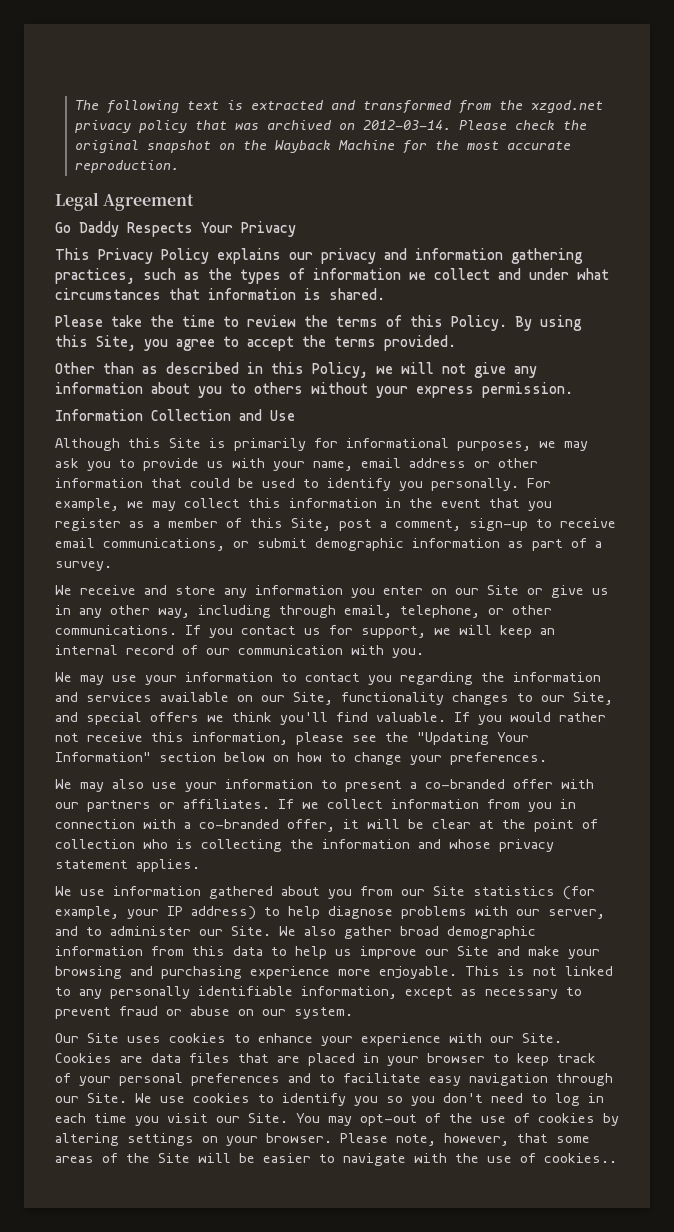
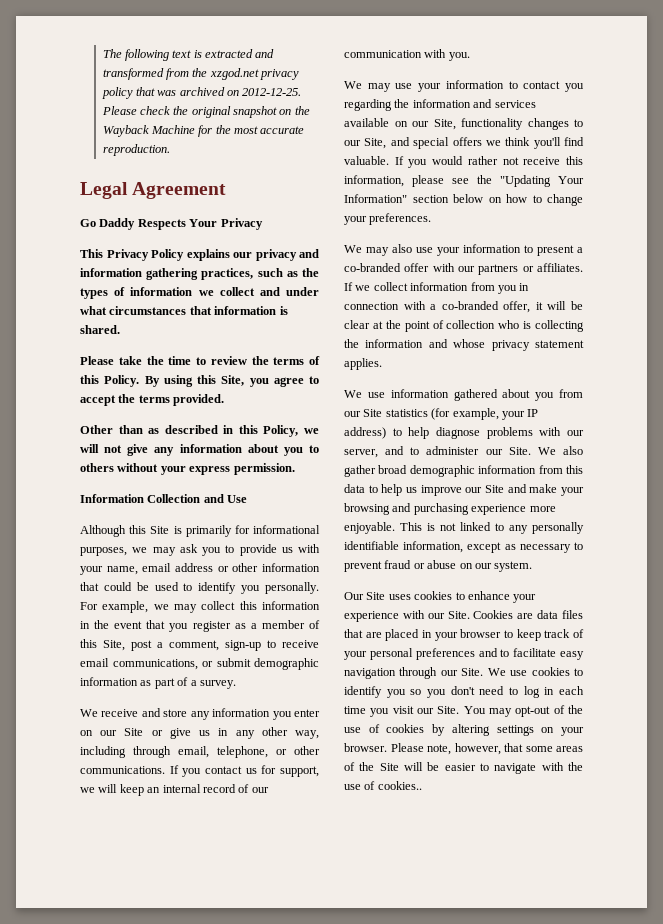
[363,120,452,130] 2012-03-14. -> [242,88,302,96] 2012-12-25.

